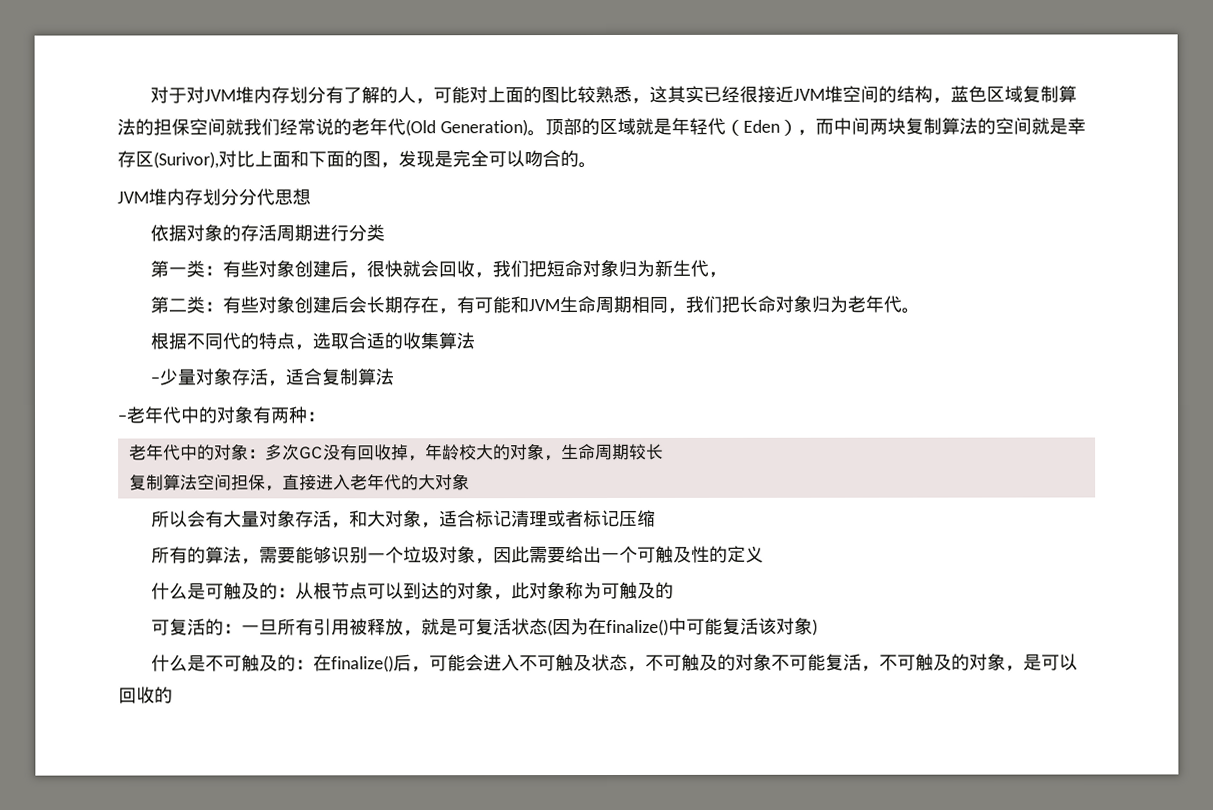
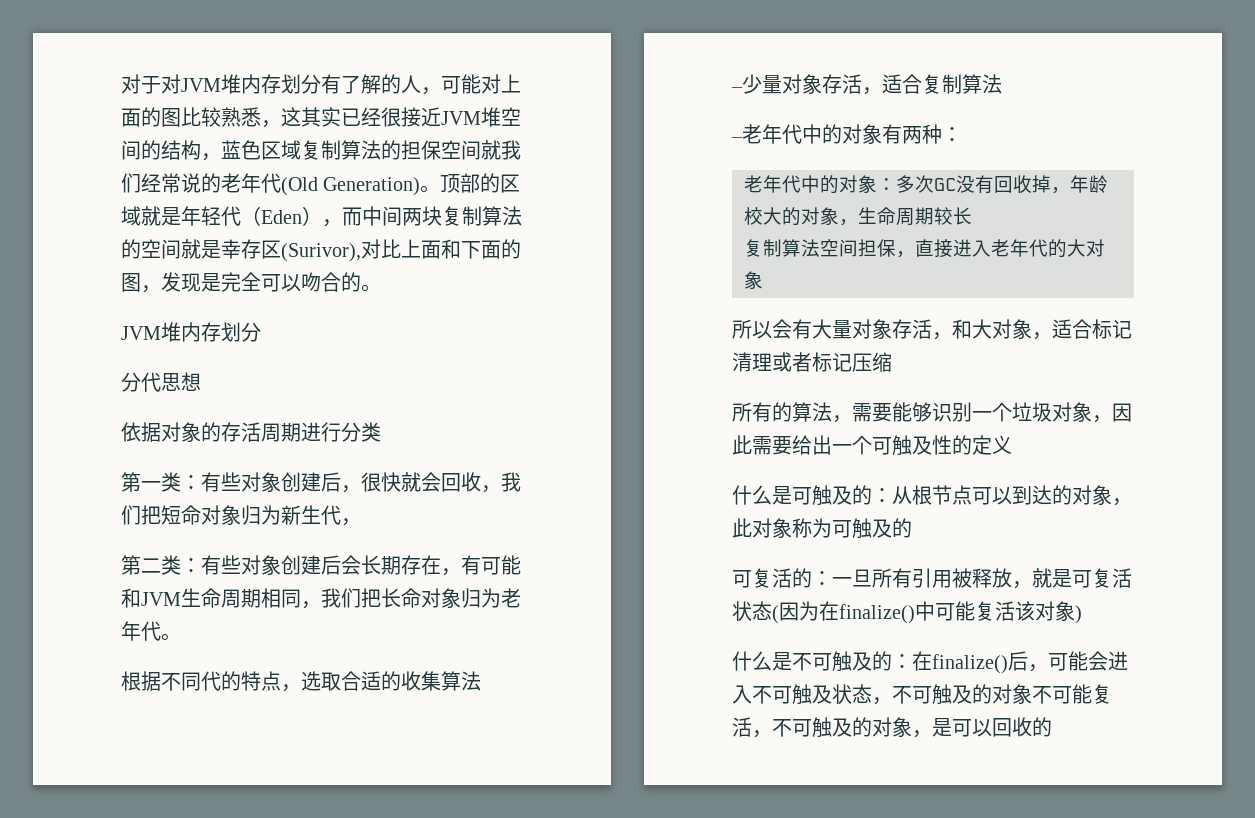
(239, 197) none -> (261, 332) //

